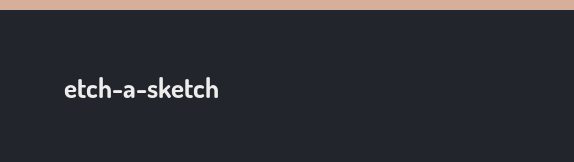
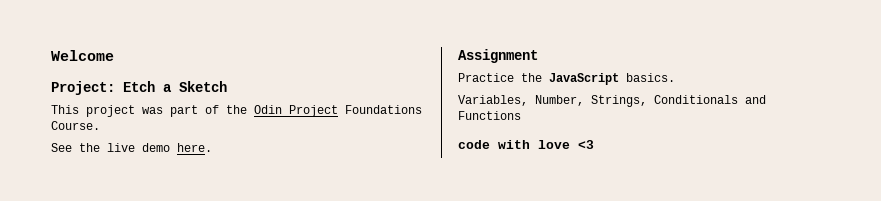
[64,77,219,98] etch-a-sketch -> [51,50,114,61] [51,81,227,95] [51,105,422,117] [51,121,100,130] [51,143,212,152] [458,49,538,63] [458,73,675,85] [458,95,766,107] [458,111,521,120] [458,140,594,149] Welcome // Project: Etch a Sketch // This project was part of the Odin Project Foundations Course. // See the live demo here. // Assignment // Practice the JavaScript basics. // Variables, Number, Strings, Conditionals and Functions // code with love <3

